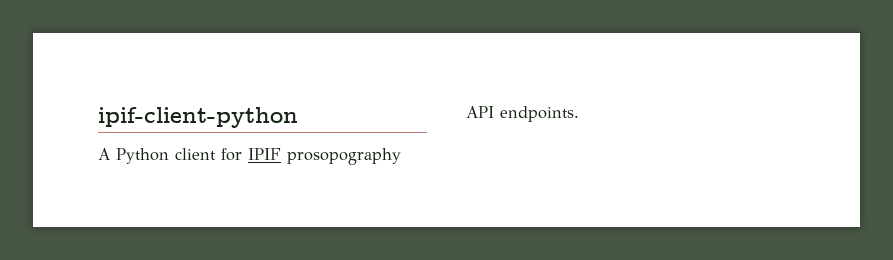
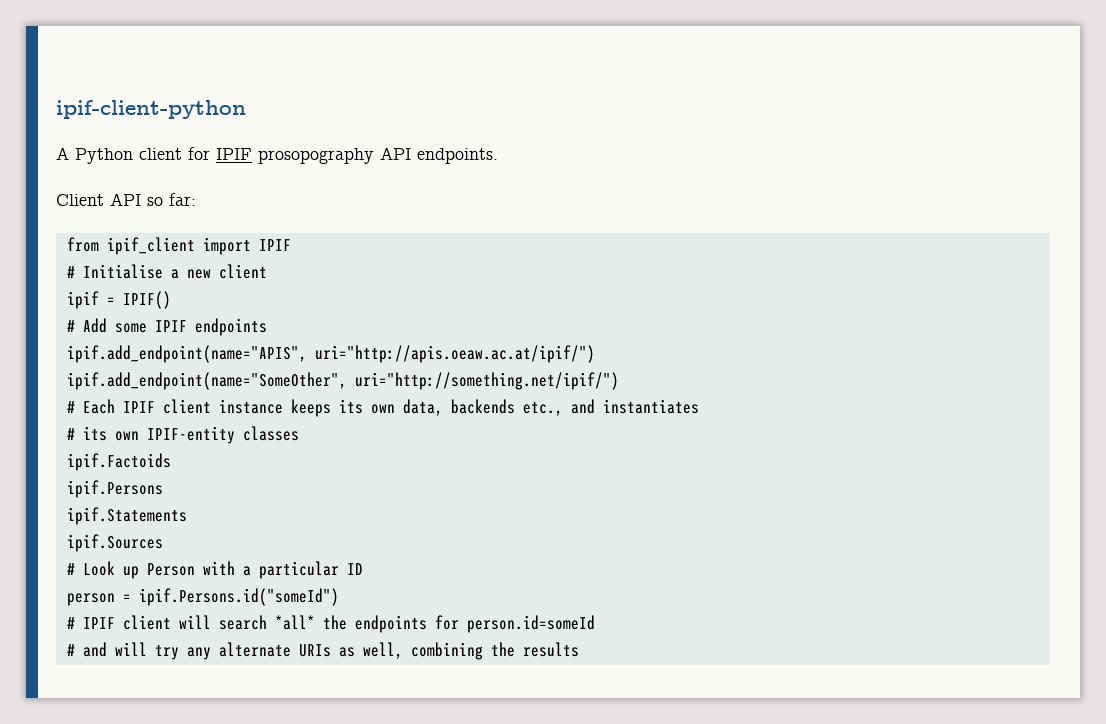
(579, 114) none -> [56,193,196,206] [66,237,291,255] [66,264,267,279] [66,291,171,309] [66,318,267,336] [66,345,595,363] [66,372,619,390] [66,399,699,417] [66,426,299,444] [66,453,171,471] [66,480,163,498] [66,507,187,525] [66,534,163,552] [66,561,363,579] [66,588,339,606] [66,615,595,633] [66,642,579,660] // Client API so far: // from ipif_client import IPIF // # Initialise a new client // ipif = IPIF() // # Add some IPIF endpoints // ipif.add_endpoint(name="APIS", uri="http://apis.oeaw.ac.at/ipif/") // ipif.add_endpoint(name="SomeOther", uri="http://something.net/ipif/") // # Each IPIF client instance keeps its own data, backends etc., and instantiates // # its own IPIF-entity classes // ipif.Factoids // ipif.Persons // ipif.Statements // ipif.Sources // # Look up Person with a particular ID // person = ipif.Persons.id("someId") // # IPIF client will search *all* the endpoints for person.id=someId // # and will try any alternate URIs as well, combining the results

